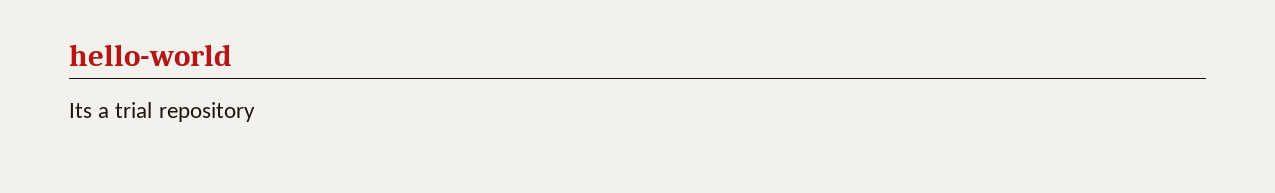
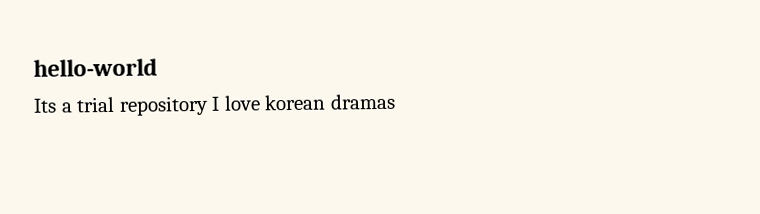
(255, 112) none -> [211,93,396,111] I love korean dramas

